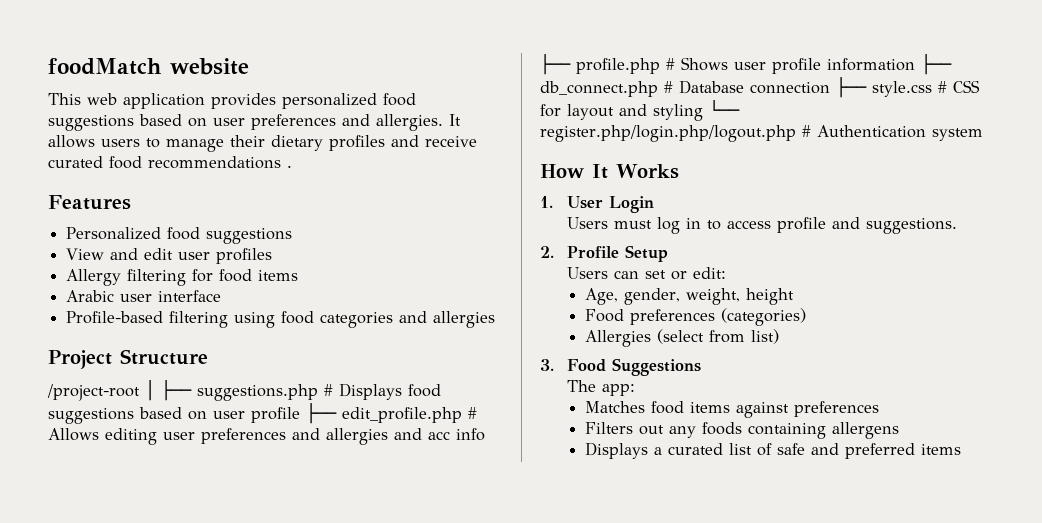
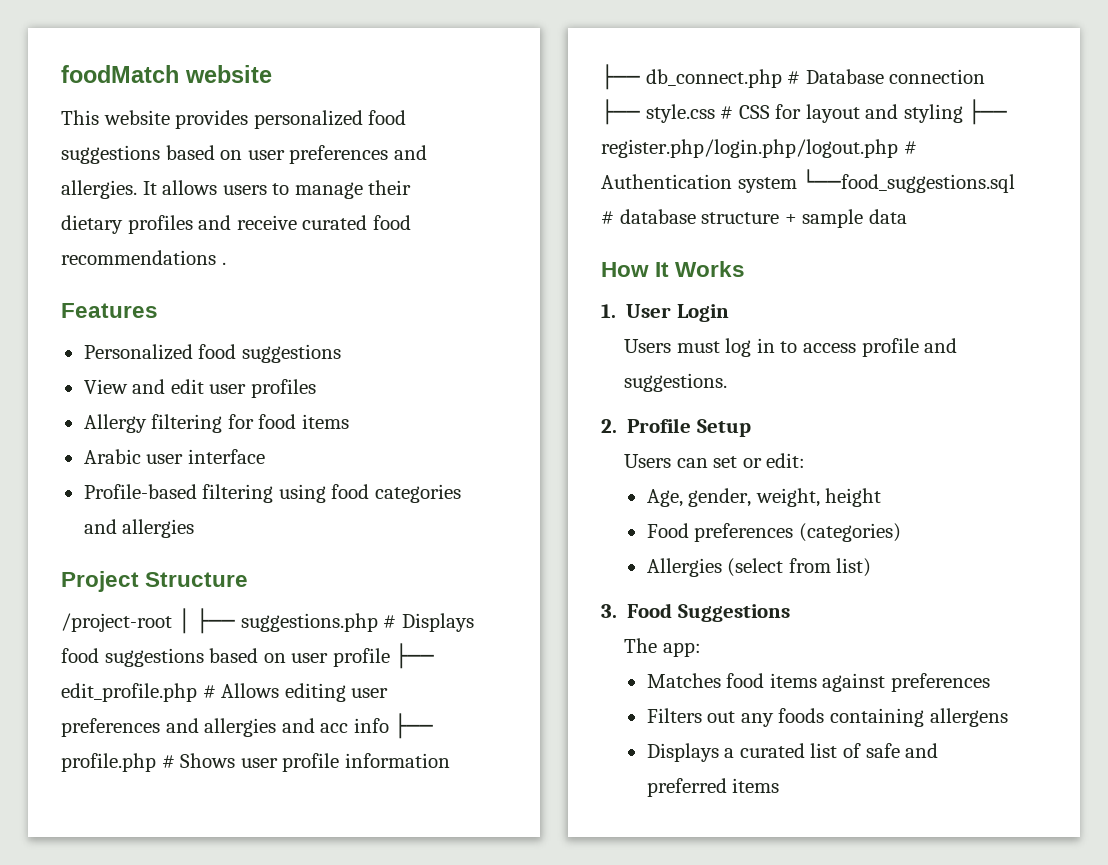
[87,93,205,109] web application -> [103,110,170,125] website
[709,100,740,116] └── -> [968,99,1008,125] ├──
(983, 134) none -> [802,169,1016,193] [601,209,907,228] └──food_suggestions.sql # database structure + sample data

